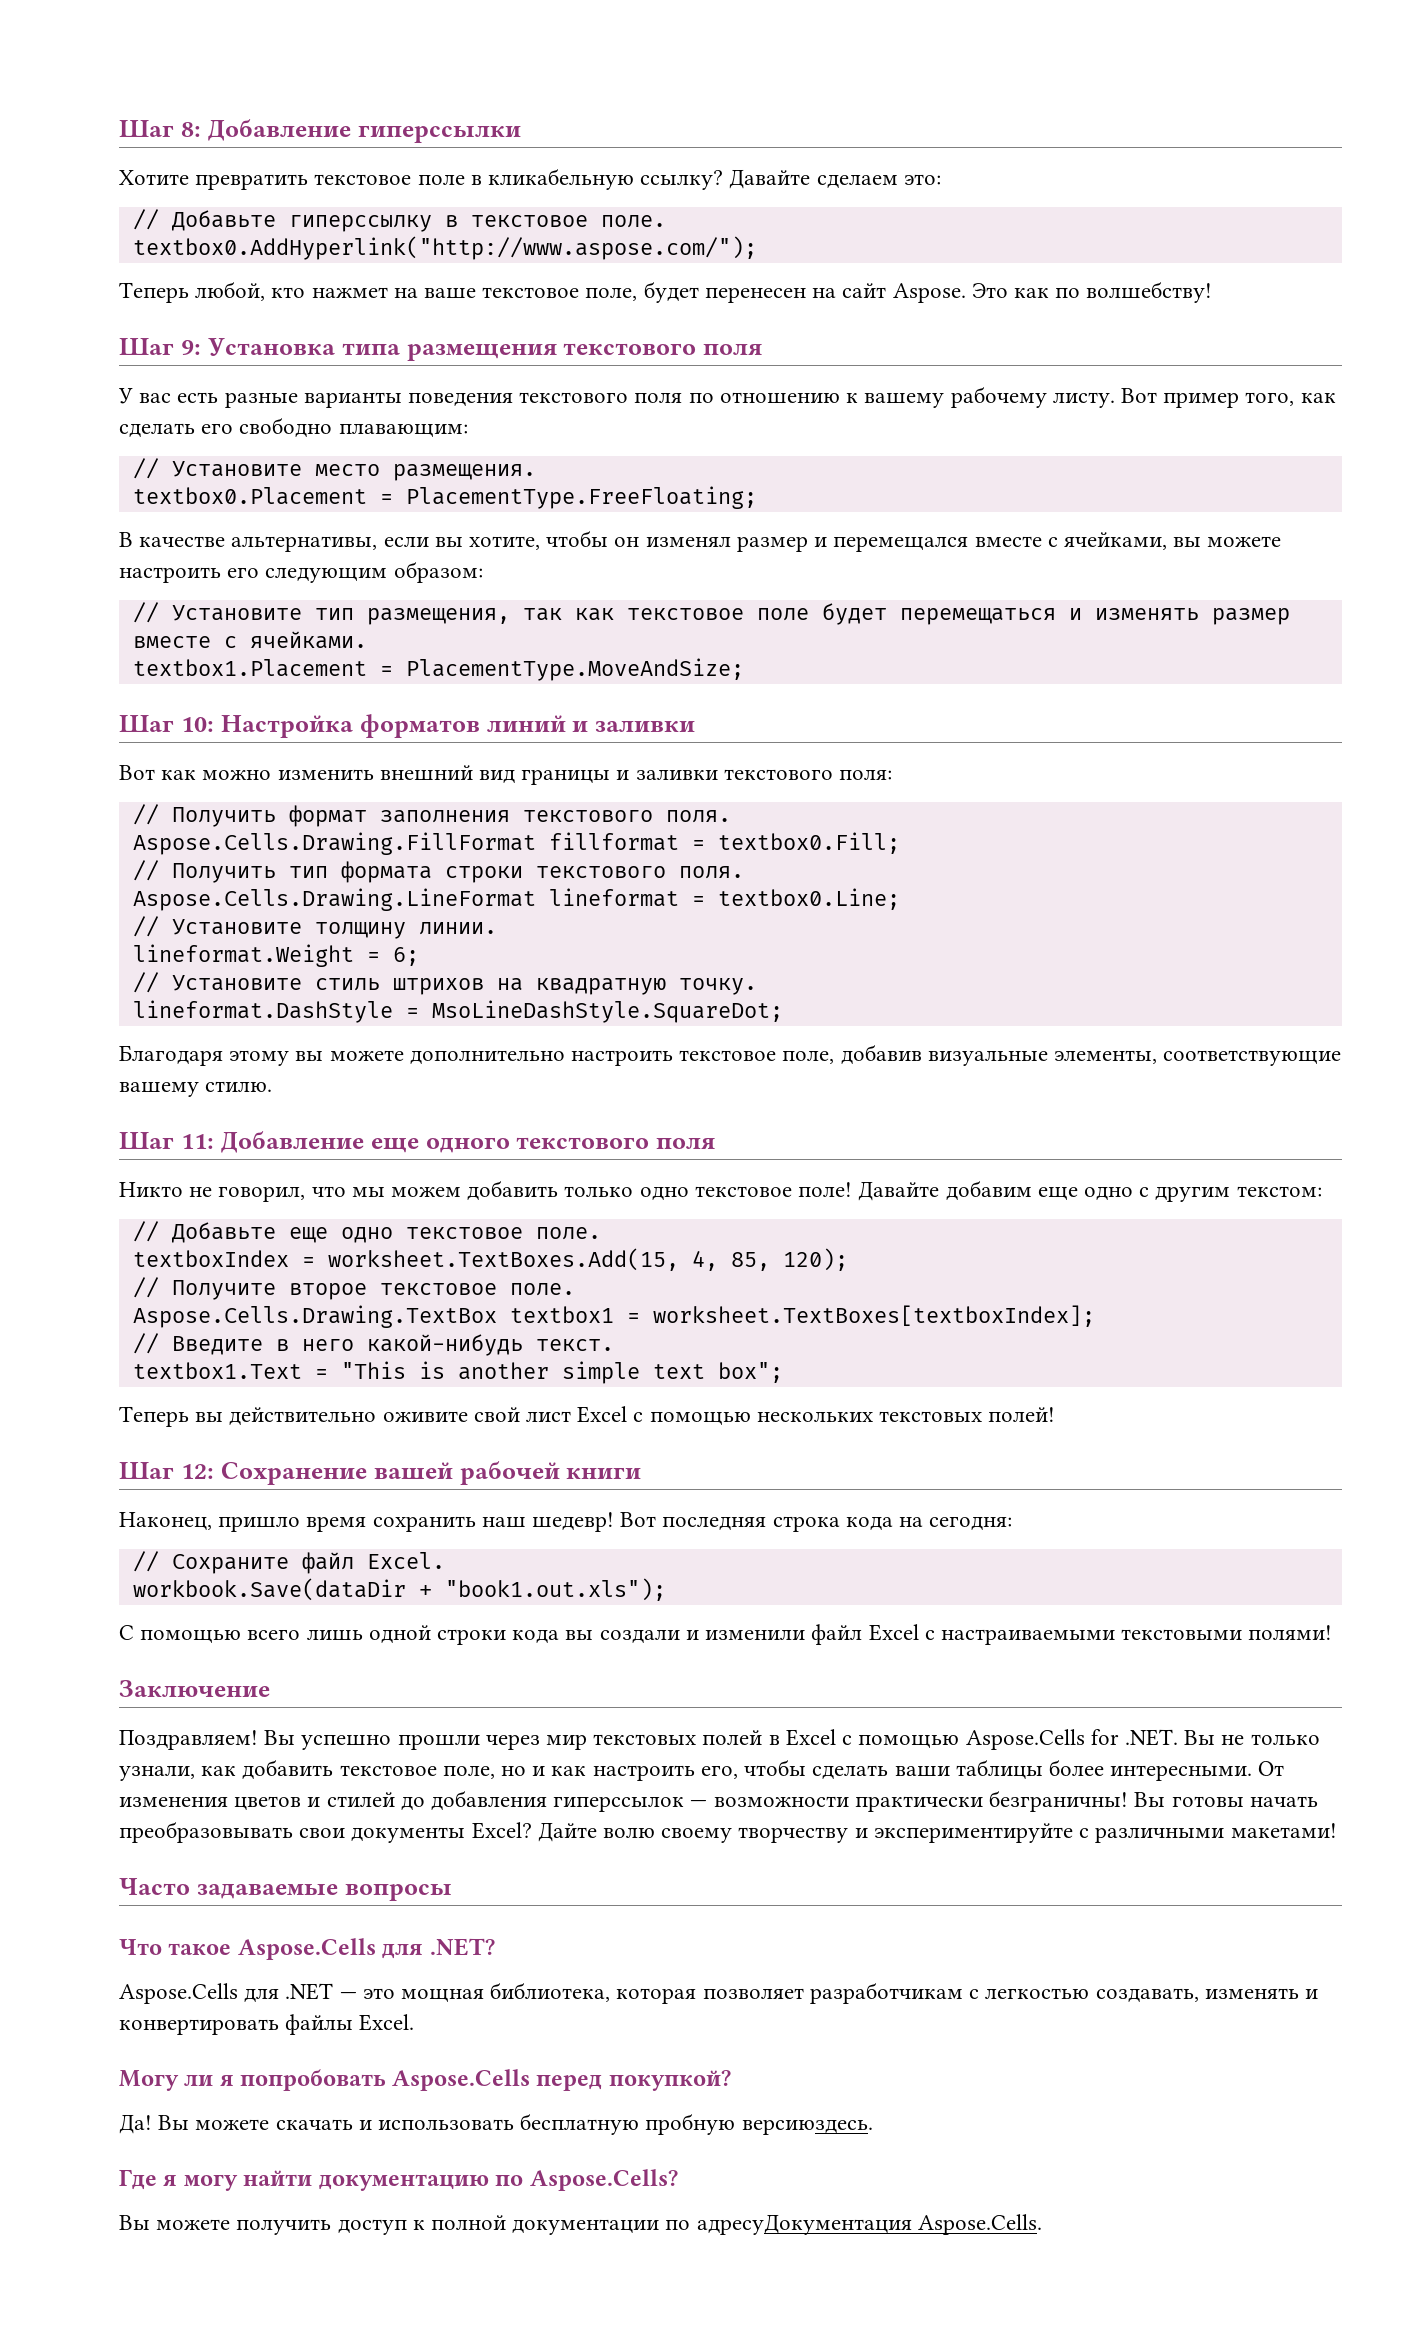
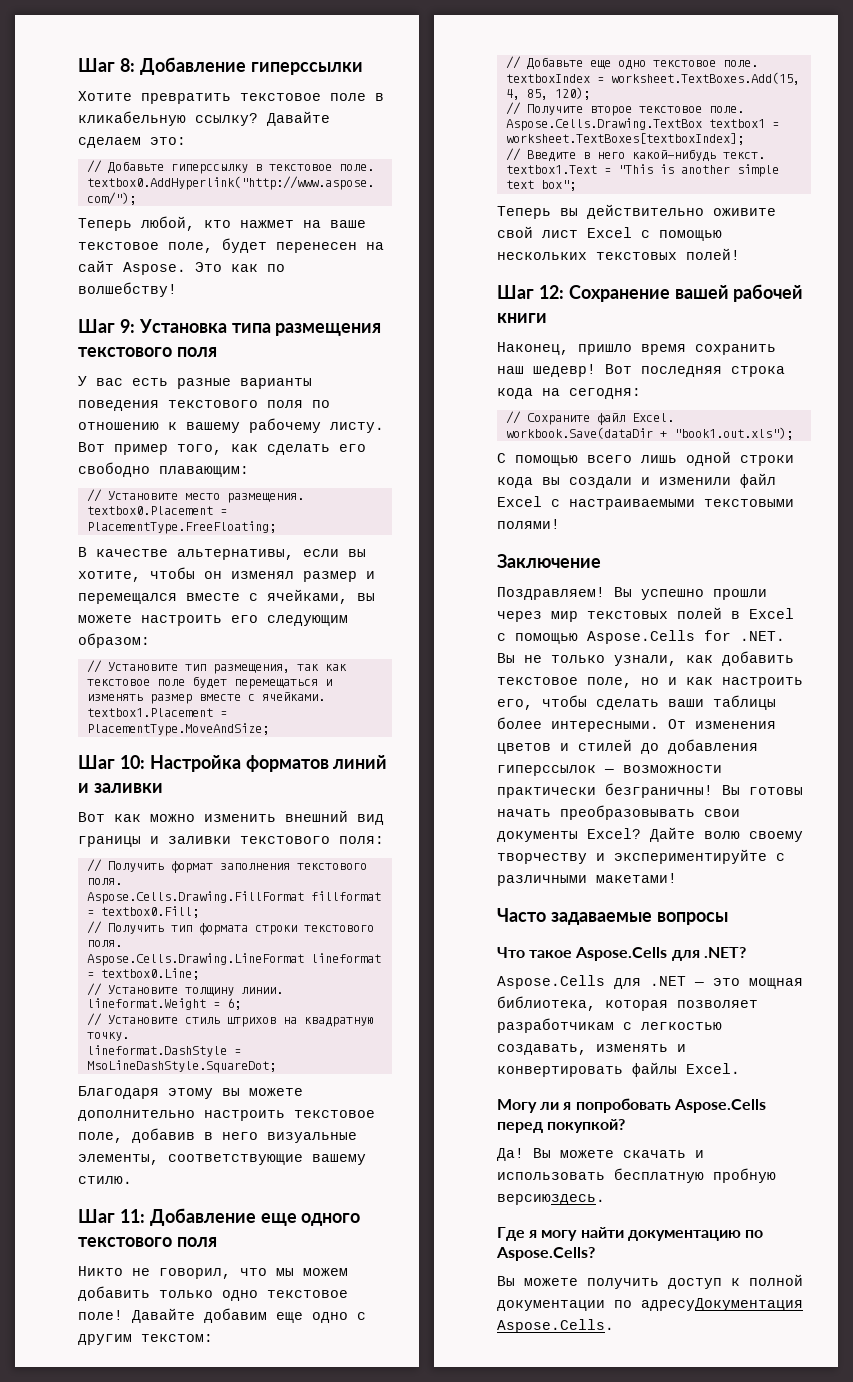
(922, 1054) none -> [204,1132,258,1140] в него

